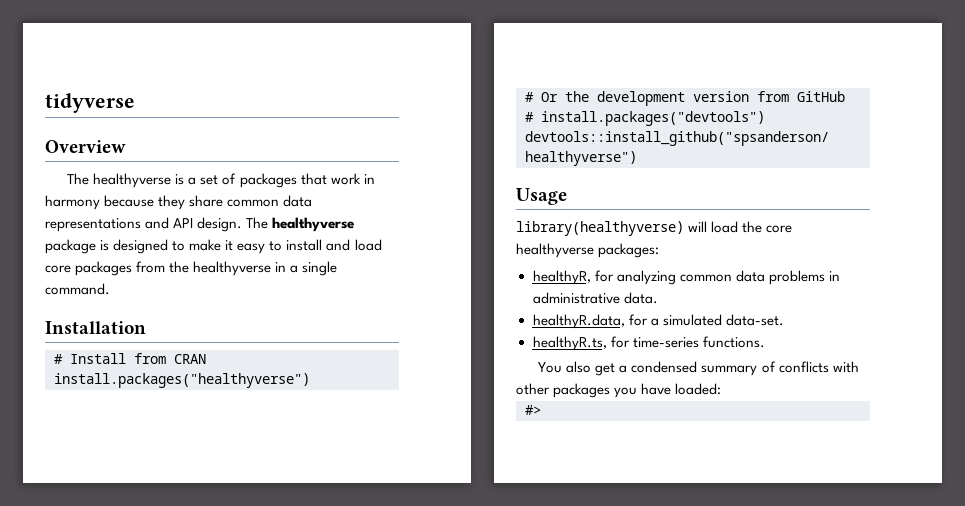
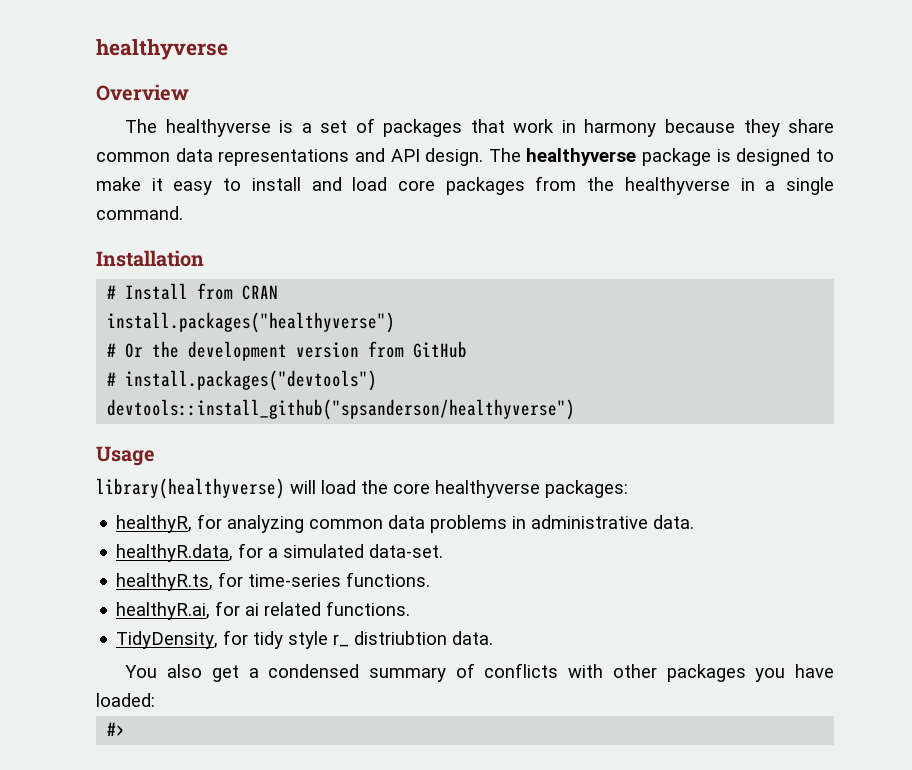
[45,93,135,113] tidyverse -> [96,39,228,60] healthyverse
(765, 342) none -> [116,601,411,620] [116,630,494,649] // healthyR.ai, for ai related functions. // TidyDensity, for tidy style r_ distriubtion data.

